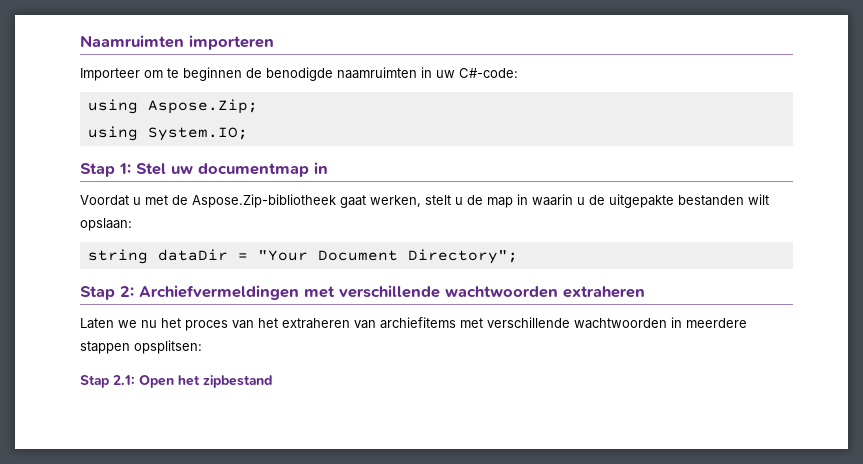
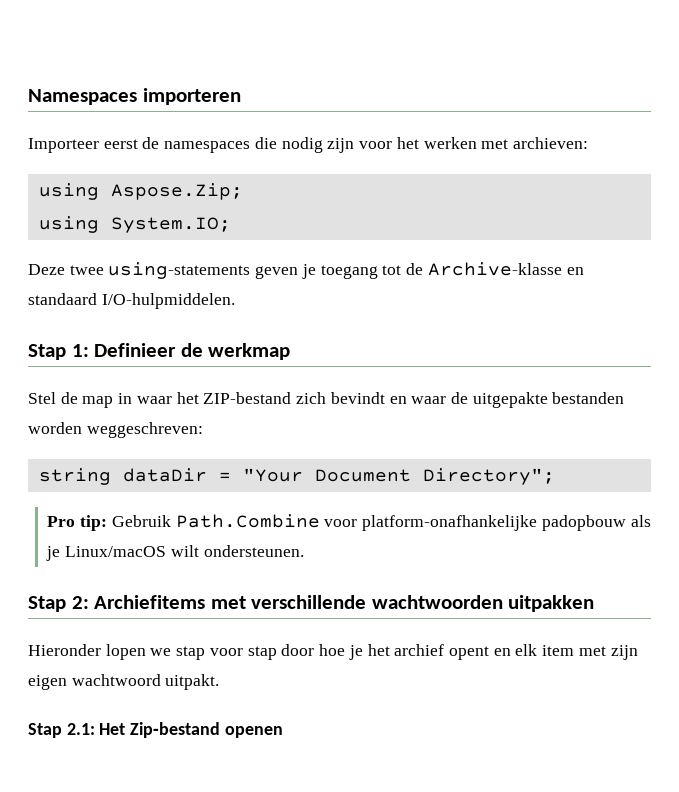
[80,35,184,48] Naamruimten -> [28,89,137,105] Namespaces
[144,67,518,81] [87,99,258,114] [87,126,248,141] [80,162,328,177] [80,194,585,208] om te beginnen de benodigde naamruimten in uw C#-code: // using Aspose.Zip; // using System.IO; // Stap 1: Stel uw documentmap in // Voordat u met de Aspose.Zip-bibliotheek gaat werken, stelt u de map in waarin u -> [103,137,588,153] [38,183,243,200] [38,216,231,233] [28,262,584,279] [28,293,235,309] [28,343,291,360] [28,392,447,408] eerst de namespaces die nodig zijn voor het werken met archieven: // using Aspose.Zip; // using System.IO; // Deze twee using‑statements geven je toegang tot de Archive‑klasse en standaard I/O‑hulpmiddelen. // Stap 1: Definieer de werkmap // Stel de map in waar het ZIP‑bestand zich bevindt en waar
[748,194,769,205] [80,218,132,231] wilt opslaan: -> [28,422,203,438] worden weggeschreven:
(518, 256) none -> [47,514,651,531] [46,545,304,561] // Pro tip: Gebruik Path.Combine voor platform‑onafhankelijke padopbouw als je Linux/macOS wilt ondersteunen.
[139,285,645,300] [80,317,747,331] [80,340,202,354] Archiefvermeldingen met verschillende wachtwoorden extraheren // Laten we nu het proces van het extraheren van archiefitems met verschillende wachtwoorden in meerdere stappen opsplitsen: -> [94,595,595,612] [28,644,638,660] [28,674,220,690] Archiefitems met verschillende wachtwoorden uitpakken // Hieronder lopen we stap voor stap door hoe je het archief opent en elk item met zijn eigen wachtwoord uitpakt.
[139,375,272,388] Open het zipbestand -> [99,722,283,738] Het Zip‑bestand openen

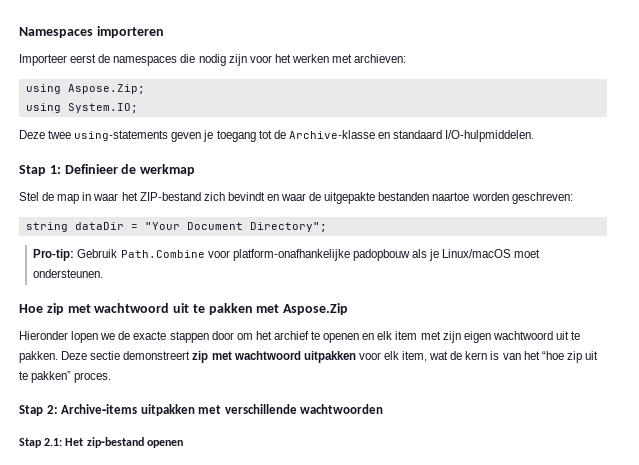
[28,422,203,438] worden weggeschreven: -> [432,192,573,204] naartoe worden geschreven:
[47,515,108,531] Pro tip: -> [33,249,75,261] Pro‑tip:
[170,545,199,557] wilt -> [514,249,541,258] moet
[28,595,595,612] [28,644,489,660] Stap 2: Archiefitems met verschillende wachtwoorden uitpakken // Hieronder lopen we stap voor stap door hoe je het archief opent -> [19,303,349,315] [19,331,360,343] Hoe zip met wachtwoord uit te pakken met Aspose.Zip // Hieronder lopen we de exacte stappen door om het archief te openen
[165,674,220,690] uitpakt. -> [555,331,581,340] [19,351,598,363] [19,371,112,383] [19,404,384,416] uit te pakken. Deze sectie demonstreert zip met wachtwoord uitpakken voor elk item, wat de kern is van het “hoe zip uit te pakken” proces. // Stap 2: Archive‑items uitpakken met verschillende wachtwoorden
[130,722,221,738] Zip‑bestand -> [86,437,144,448] zip‑bestand

